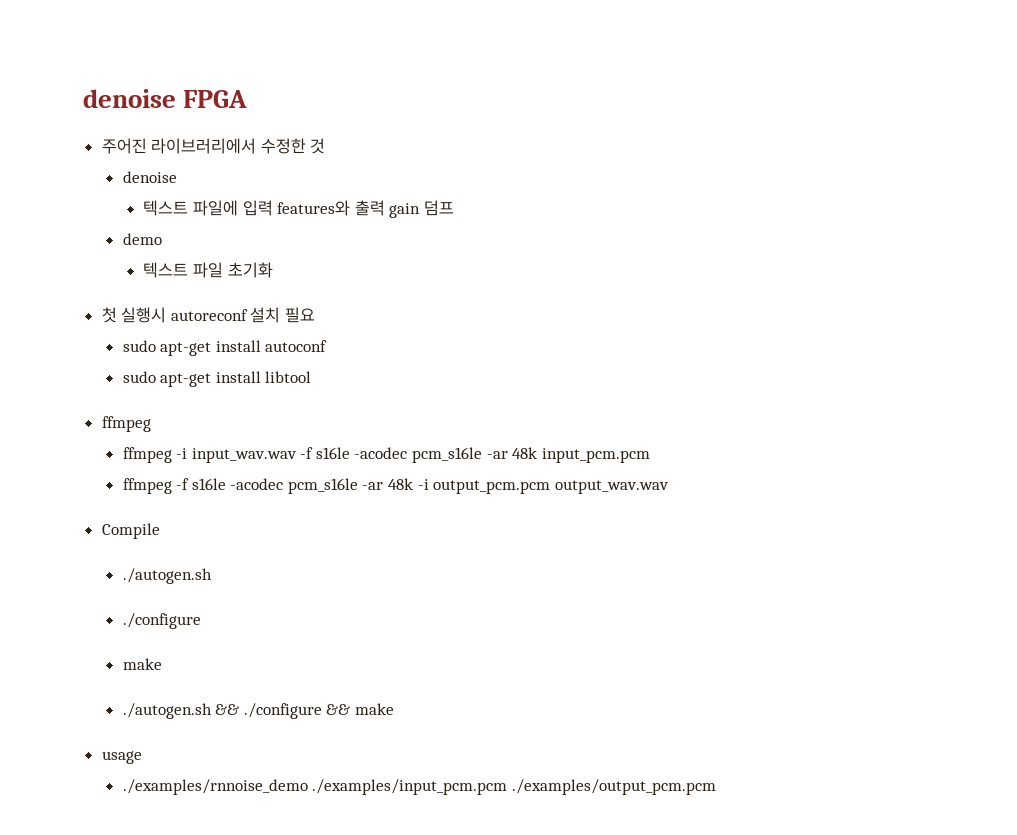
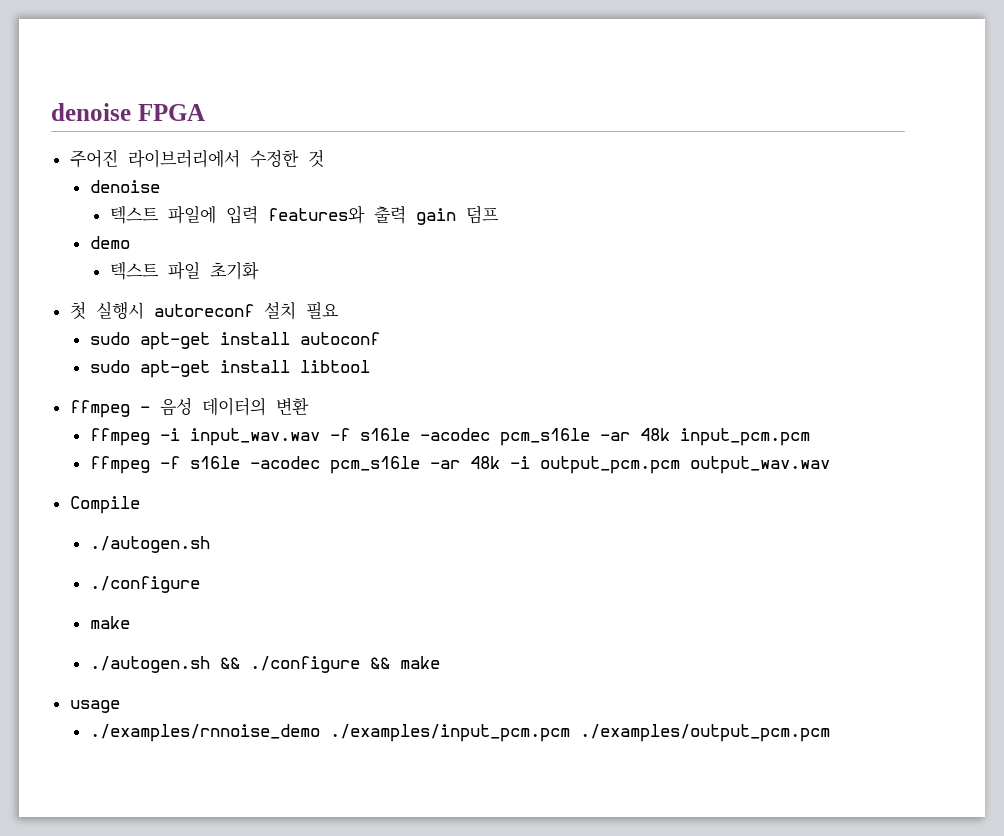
(151, 424) none -> [139,397,309,416] - 음성 데이터의 변환

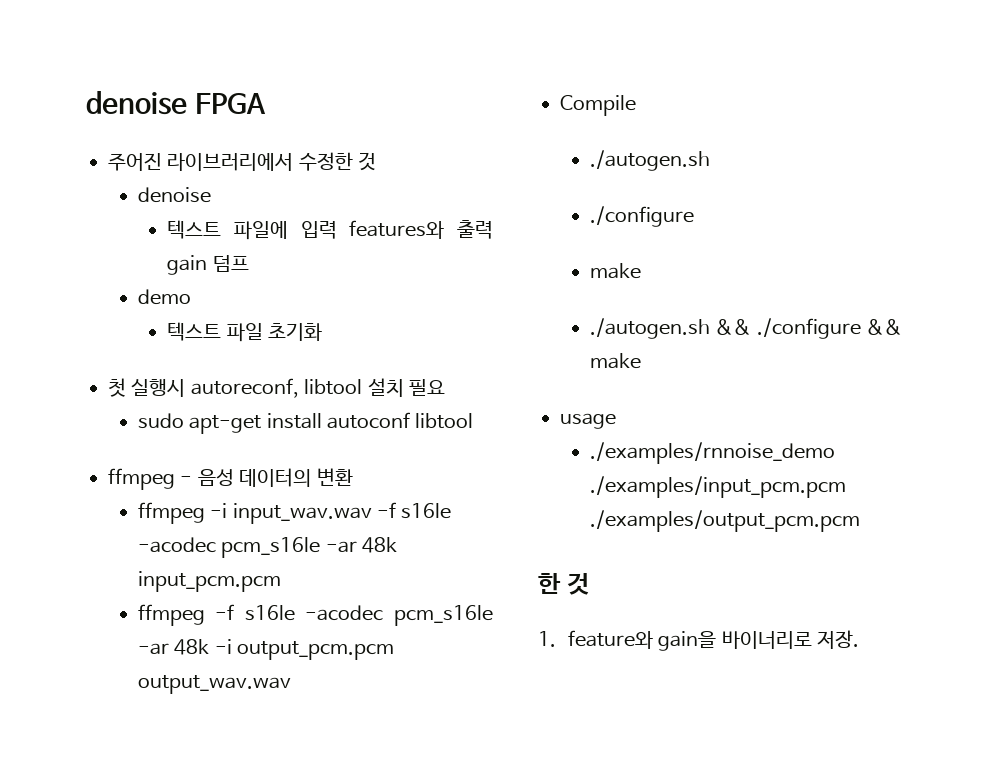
[153,304,254,317] autoreconf -> [190,378,363,398] autoreconf, libtool
[89,360,290,378] // sudo apt-get install -> (410, 420) none
(830, 733) none -> [538,573,589,595] [538,630,859,651] // 한 것 // 1. feature와 gain을 바이너리로 저장.

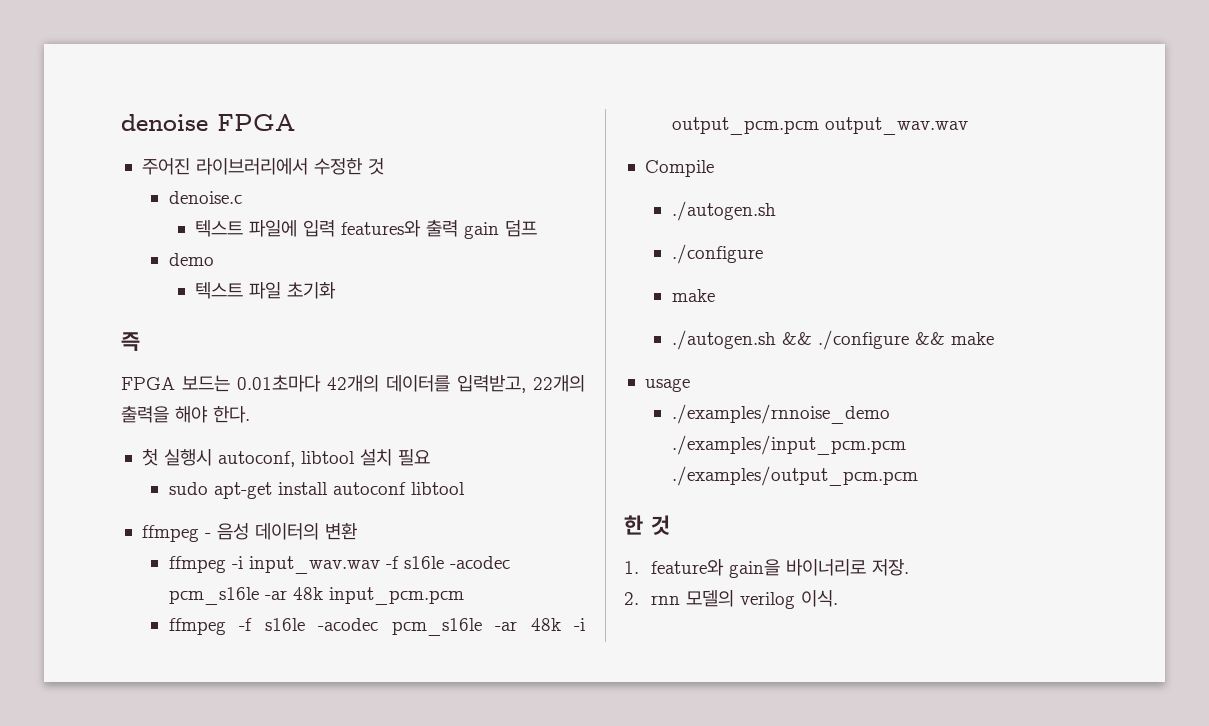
[137,187,211,203] denoise -> [168,191,242,204] denoise.c
(323, 332) none -> [121,332,140,351] [121,375,585,393] [121,405,250,423] // 즉 // FPGA 보드는 0.01초마다 42개의 데이터를 입력받고, 22개의 출력을 해야 한다.
[190,378,299,398] autoreconf, -> [217,451,295,467] autoconf,
(859, 639) none -> [624,590,838,609] // 2. rnn 모델의 verilog 이식.

